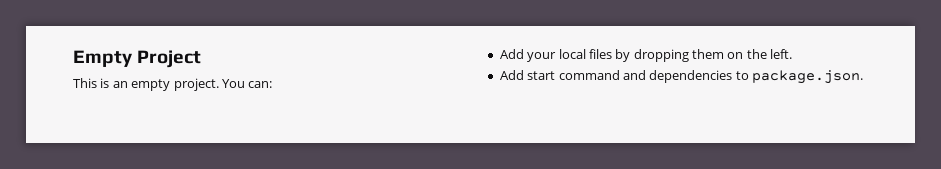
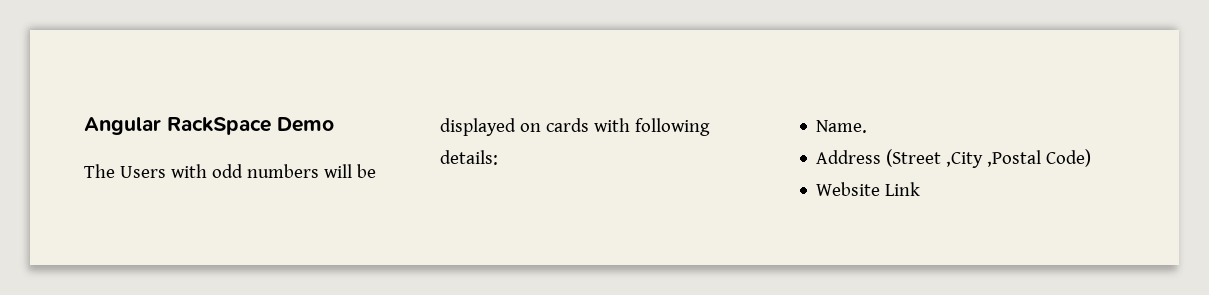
[73,50,202,68] [73,78,273,91] [499,49,793,62] [499,70,863,84] Empty Project // This is an empty project. You can: // Add your local files by dropping them on the left. // Add start command and dependencies to package.json. -> [84,117,334,135] [84,164,376,178] [440,118,710,136] [440,150,498,165] [816,120,868,133] [816,149,1092,168] [816,182,921,196] Angular RackSpace Demo // The Users with odd numbers will be displayed on cards with following details: // Name. // Address (Street ,City ,Postal Code) // Website Link

